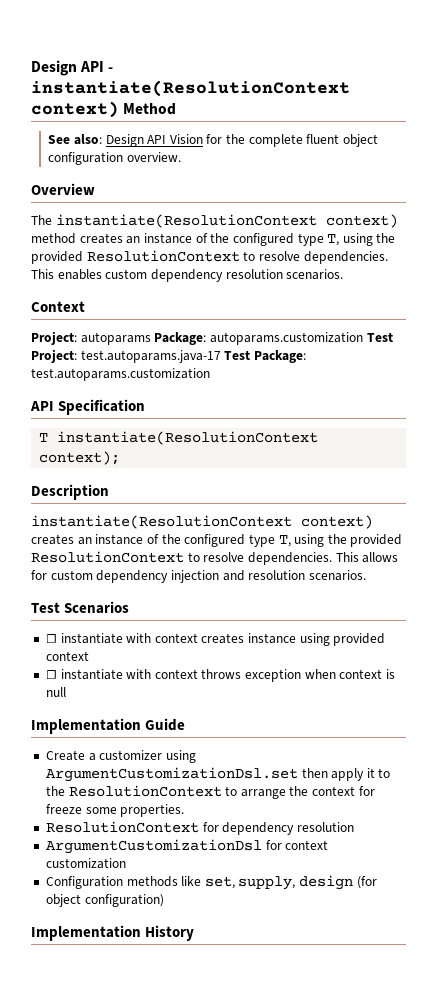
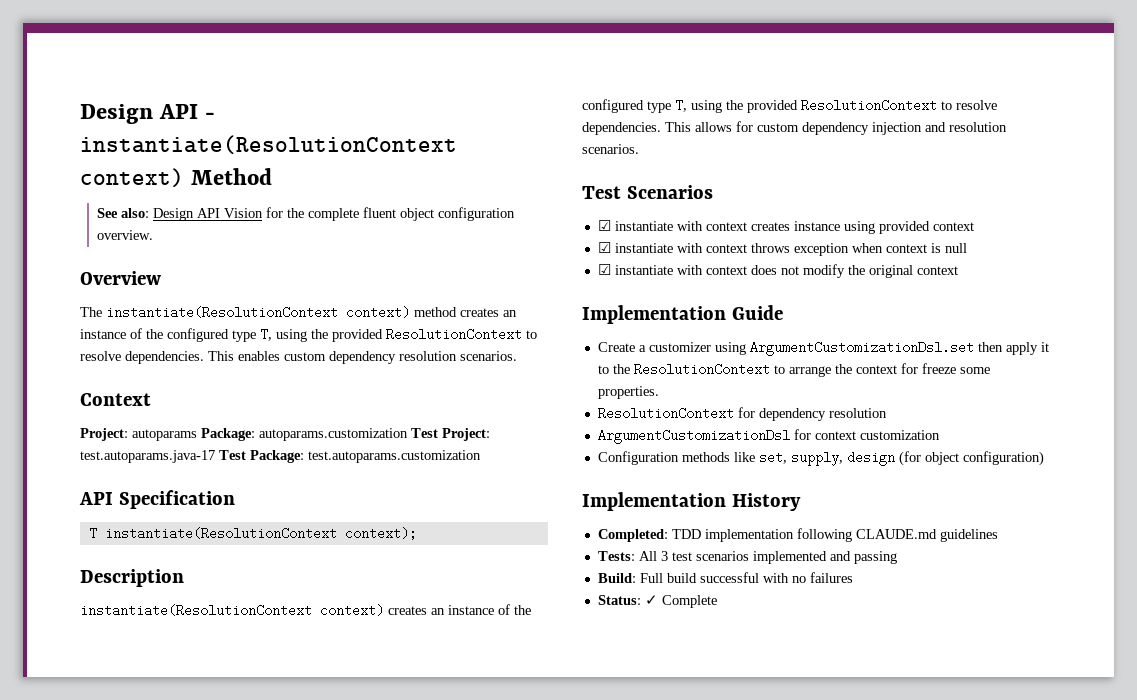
[45,634,57,643] ☐ -> [597,220,611,231] ☑
[45,670,57,679] ☐ -> [597,242,611,253] ☑
(66, 692) none -> [597,264,958,278] // ☑ instantiate with context does not modify the original context
(195, 933) none -> [597,528,998,542] [597,551,897,564] [597,572,853,583] [597,595,717,608] // Completed: TDD implementation following CLAUDE.md guidelines // Tests: All 3 test scenarios implemented and passing // Build: Full build successful with no failures // Status: ✓ Complete

